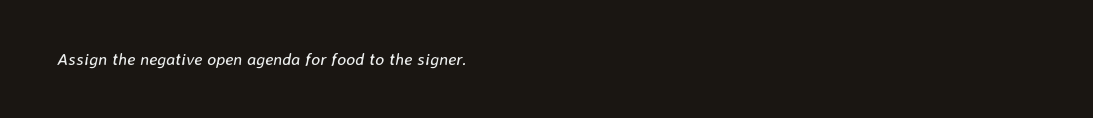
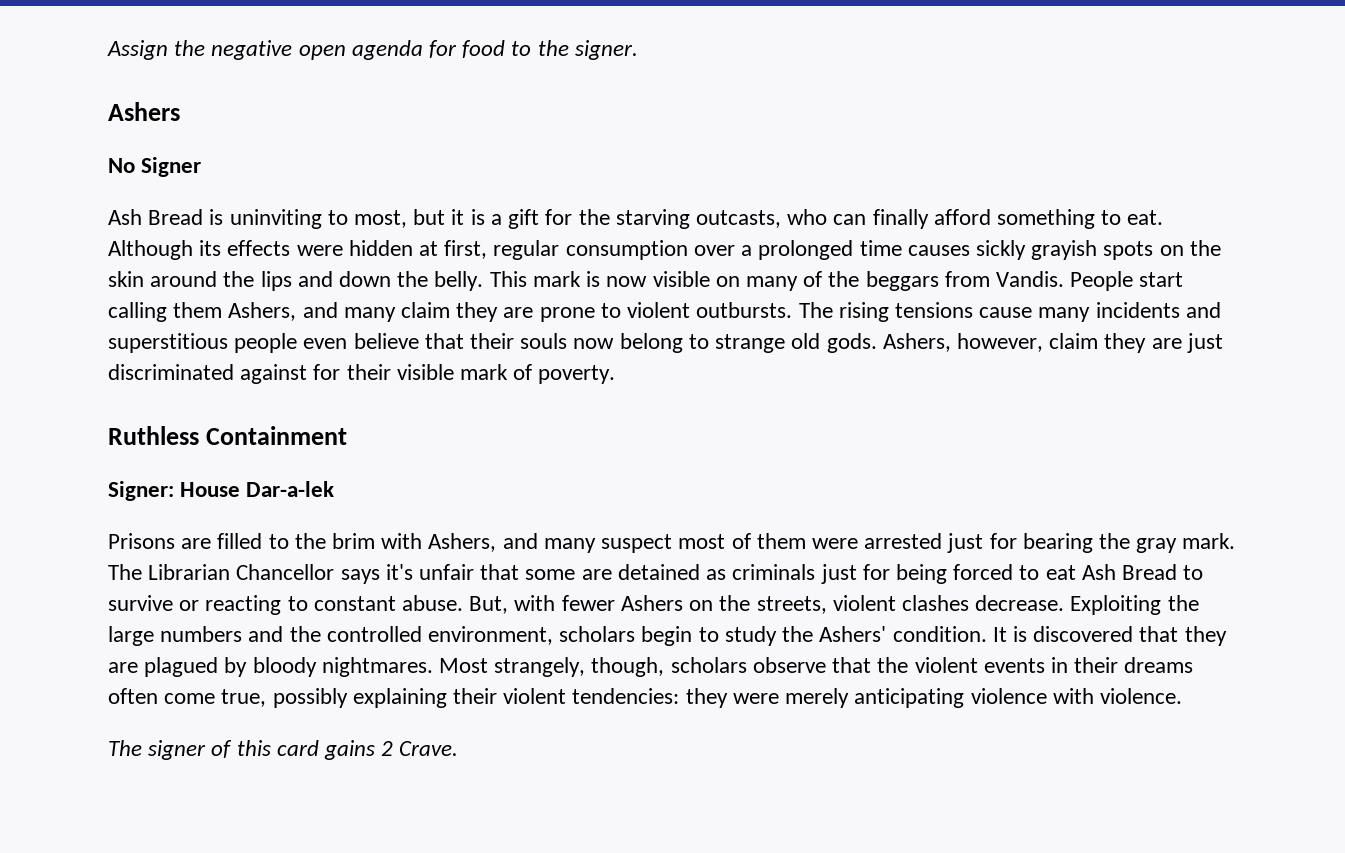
(466, 61) none -> [108,102,180,121] [108,157,202,177] [108,209,1164,229] [108,240,1221,260] [108,271,1184,291] [108,302,1221,322] [108,333,1223,353] [108,364,616,384] [108,426,347,445] [108,481,335,501] [108,533,1236,553] [108,564,1204,584] [108,595,1199,615] [108,626,1227,646] [108,657,1194,677] [108,688,1182,708] [108,740,459,760] // Ashers // No Signer // Ash Bread is uninviting to most, but it is a gift for the starving outcasts, who can finally afford something to eat. Although its effects were hidden at first, regular consumption over a prolonged time causes sickly grayish spots on the skin around the lips and down the belly. This mark is now visible on many of the beggars from Vandis. People start calling them Ashers, and many claim they are prone to violent outbursts. The rising tensions cause many incidents and superstitious people even believe that their souls now belong to strange old gods. Ashers, however, claim they are just discriminated against for their visible mark of poverty. // Ruthless Containment // Signer: House Dar-a-lek // Prisons are filled to the brim with Ashers, and many suspect most of them were arrested just for bearing the gray mark. The Librarian Chancellor says it's unfair that some are detained as criminals just for being forced to eat Ash Bread to survive or reacting to constant abuse. But, with fewer Ashers on the streets, violent clashes decrease. Exploiting the large numbers and the controlled environment, scholars begin to study the Ashers' condition. It is discovered that they are plagued by bloody nightmares. Most strangely, though, scholars observe that the violent events in their dreams often come true, possibly explaining their violent tendencies: they were merely anticipating violence with violence. // The signer of this card gains 2 Crave.

